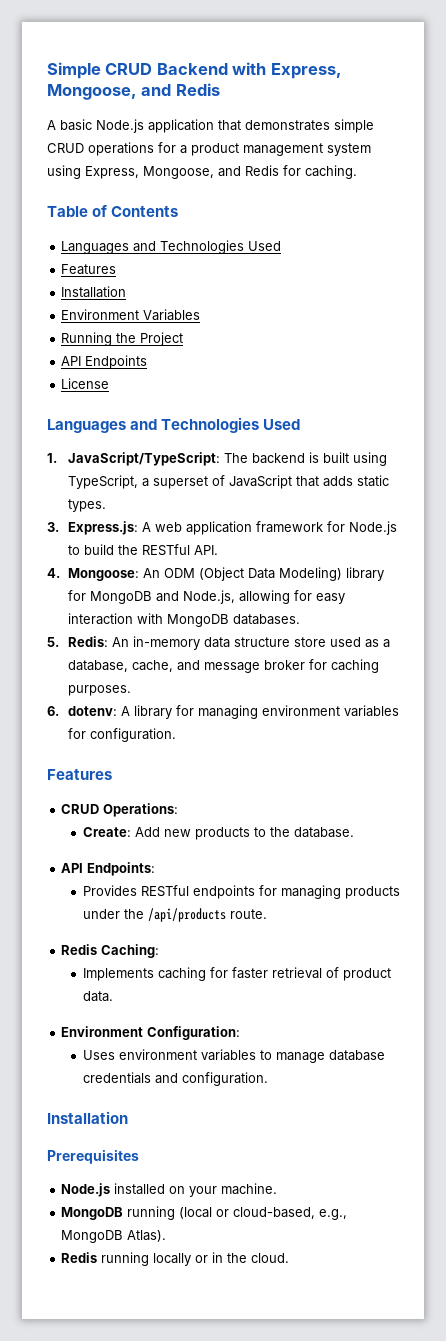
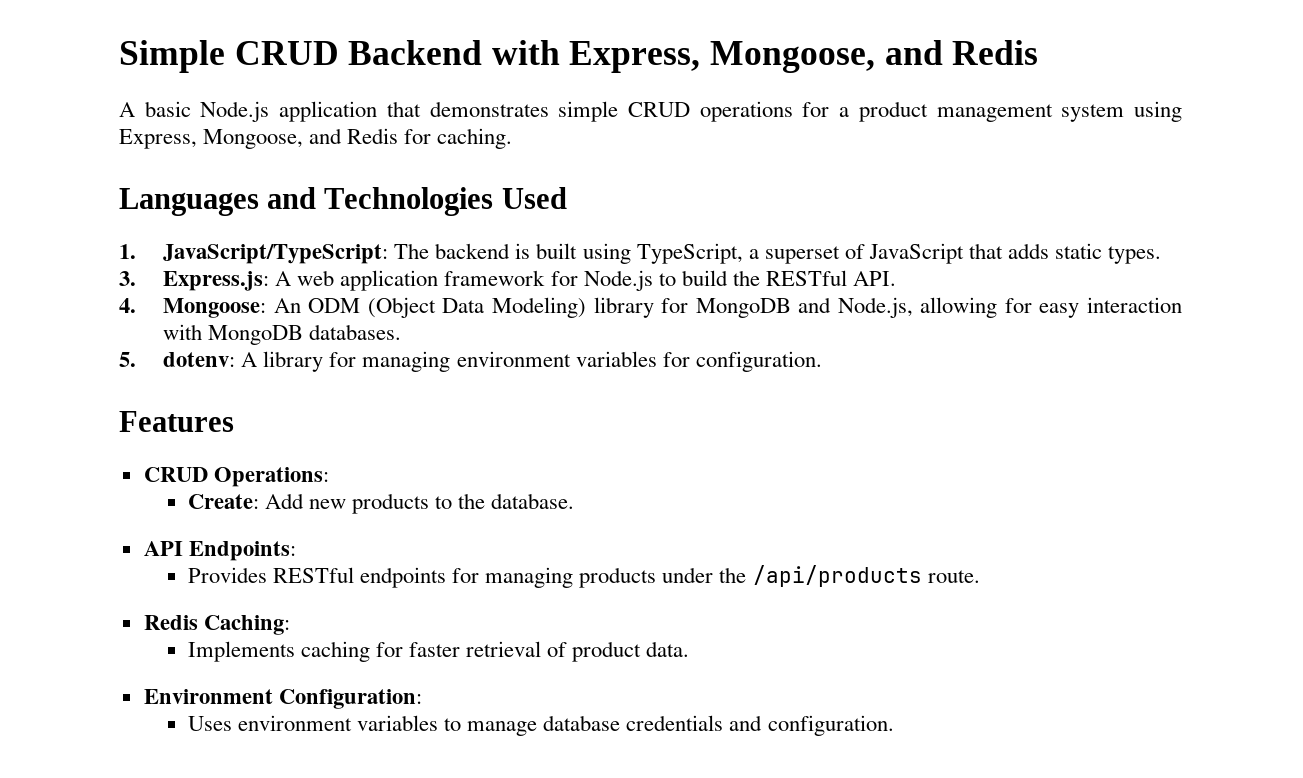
[47,205,179,217] [61,240,282,254] [61,264,117,275] [61,286,127,298] [61,309,201,321] [61,332,184,346] [61,355,148,369] [61,378,110,389] // Table of Contents // Languages and Technologies Used // Features // Installation // Environment Variables // Running the Project // API Endpoints // License -> (513, 138) none
[68,636,391,650] [68,659,380,673] [68,685,132,696] [47,706,59,716] Redis: An in-memory data structure store used as a database, cache, and message broker for caching purposes. // 6. -> (136, 359) none
[47,1111,128,1124] [47,1149,139,1164] [61,1183,278,1197] [61,1206,348,1220] [61,1230,167,1243] [61,1252,290,1266] // Installation // Prerequisites // Node.js installed on your machine. // MongoDB running (local or cloud-based, e.g., MongoDB Atlas). // Redis running locally or in the cloud. -> (894, 725) none

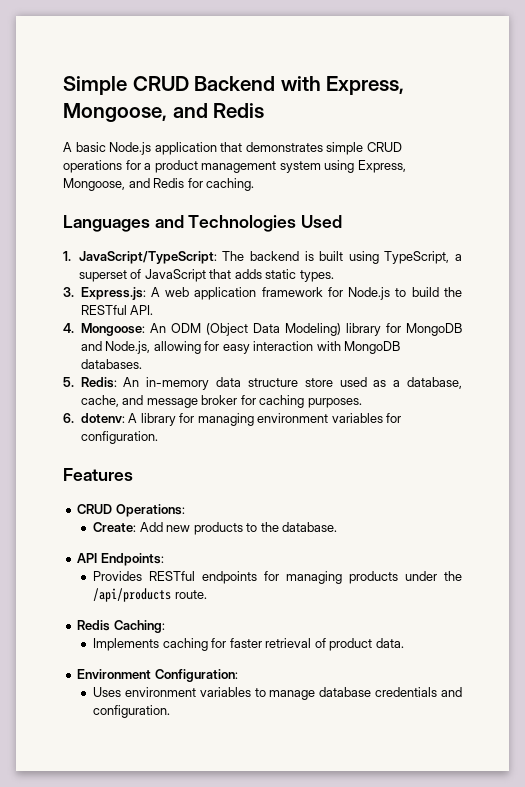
(136, 359) none -> [80,377,462,390] [80,395,362,408] [63,413,74,423] Redis: An in-memory data structure store used as a database, cache, and message broker for caching purposes. // 6.

